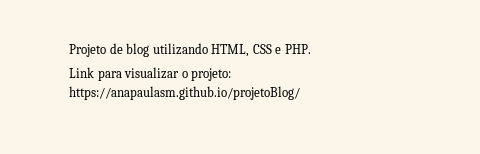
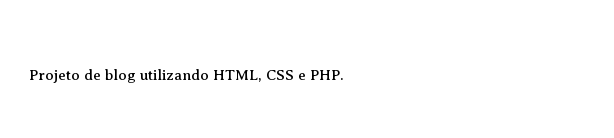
[69,67,232,81] [69,86,300,100] // Link para visualizar o projeto: https://anapaulasm.github.io/projetoBlog/ -> (345, 75) none

